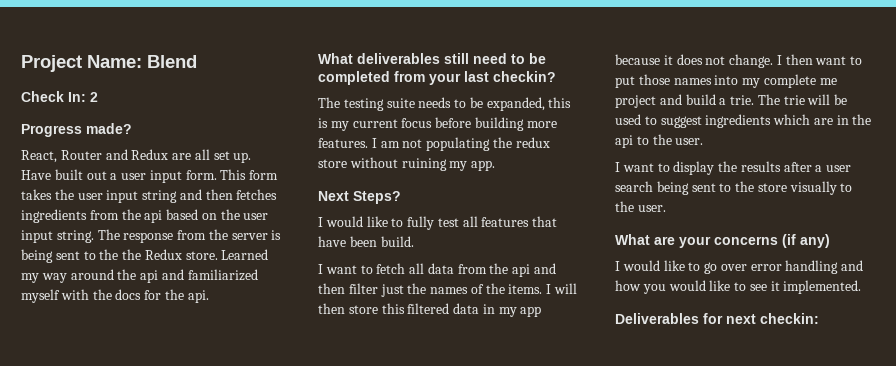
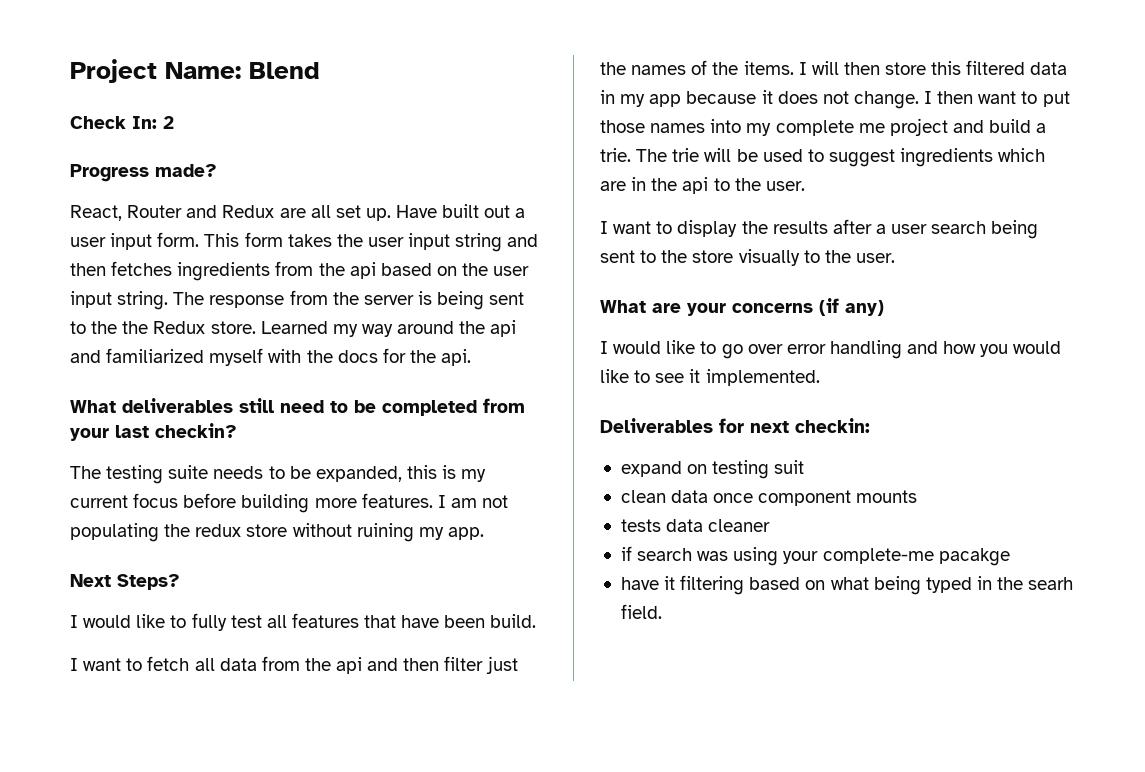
(819, 318) none -> [620,460,805,479] [620,490,918,506] [620,519,771,532] [620,546,1010,566] [620,575,1074,595] [620,604,662,619] // expand on testing suit // clean data once component mounts // tests data cleaner // if search was using your complete-me pacakge // have it filtering based on what being typed in the searh field.

